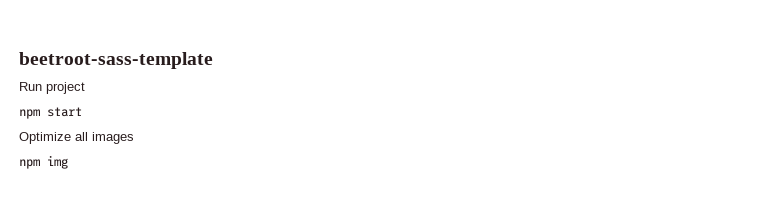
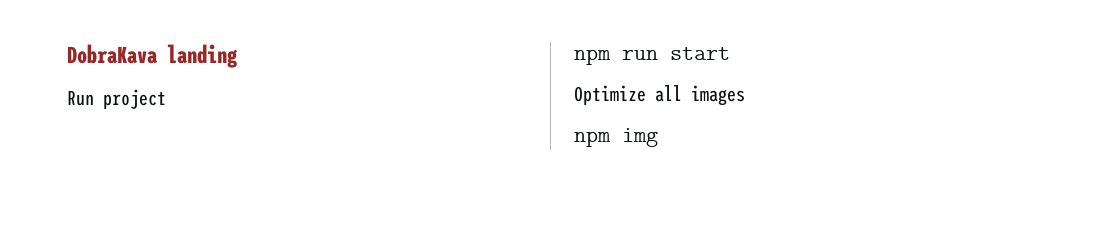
[19,52,213,69] beetroot-sass-template -> [67,44,238,68] DobraKava landing
(40, 114) none -> [622,50,658,60] run

